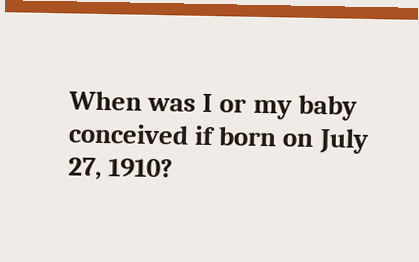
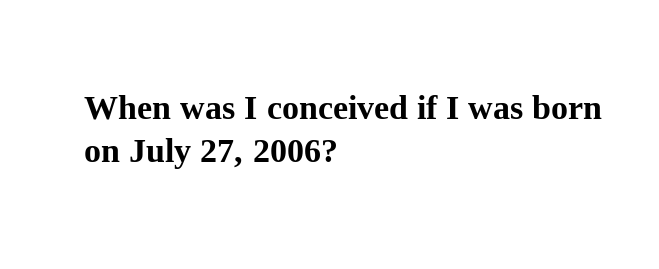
[219,94,358,121] [68,123,217,146] or my baby conceived if -> [266,95,524,119] conceived if I was
[108,158,174,178] 1910? -> [252,140,338,162] 2006?

